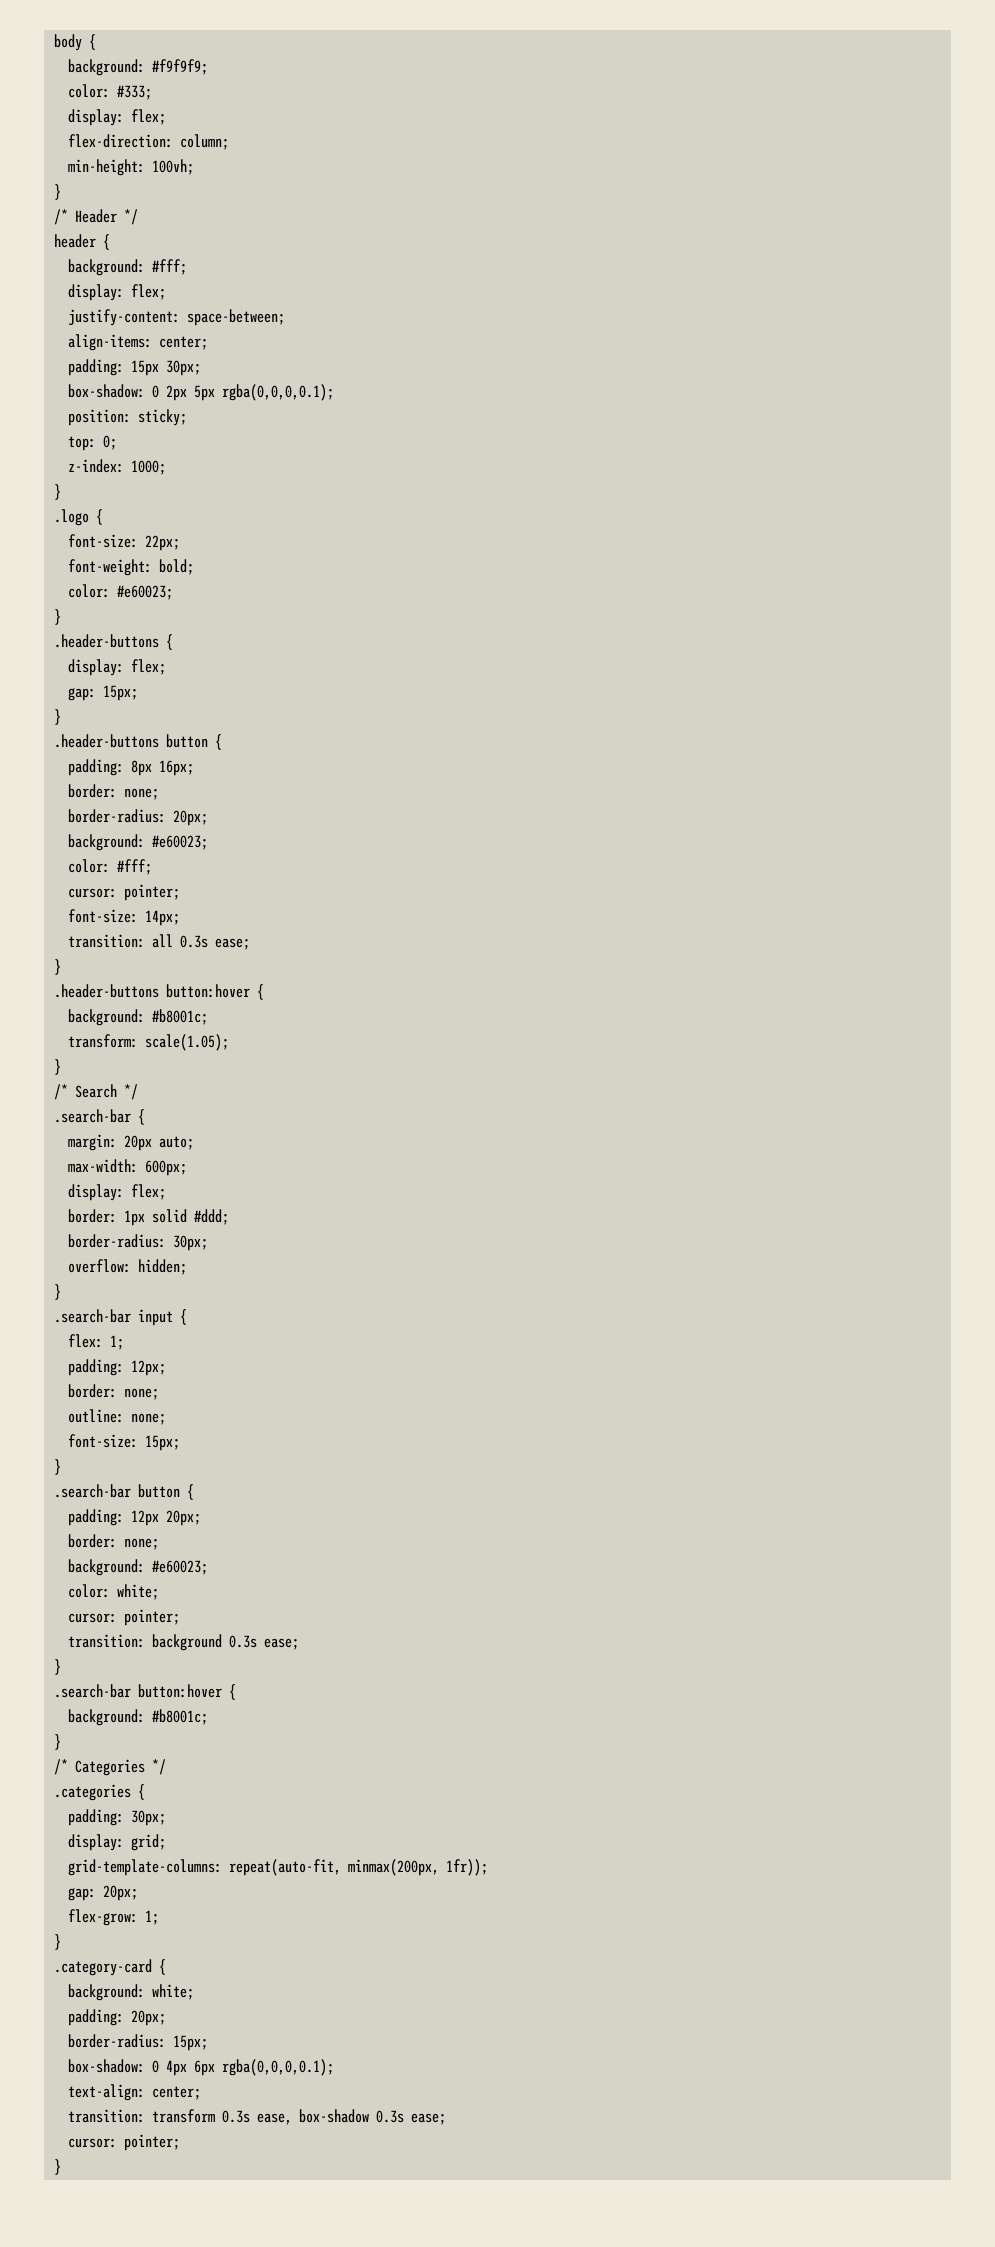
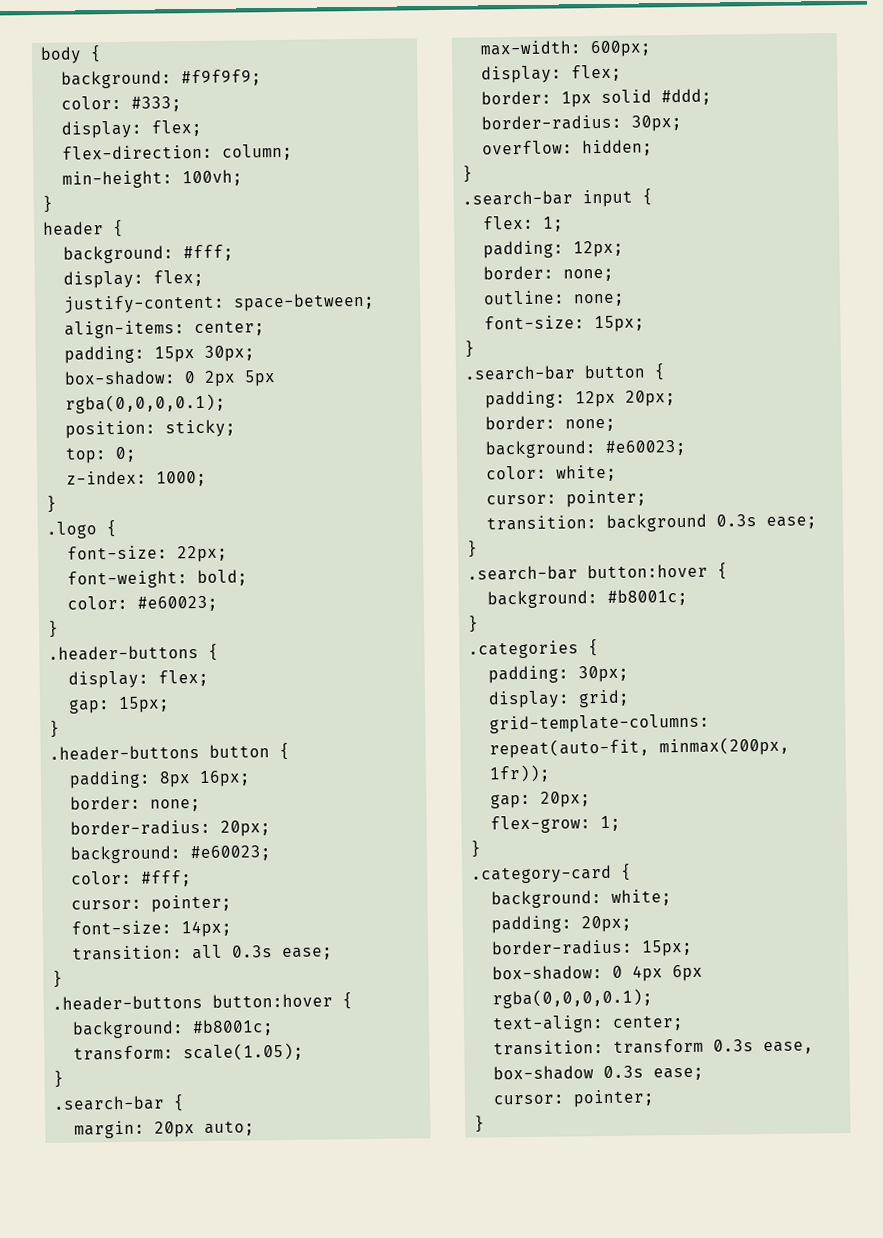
[53,209,138,225] // /* Header */ -> (53, 204) none
[53,1084,138,1100] // /* Search */ -> (64, 1079) none
[53,1759,166,1776] // /* Categories */ -> (479, 624) none

